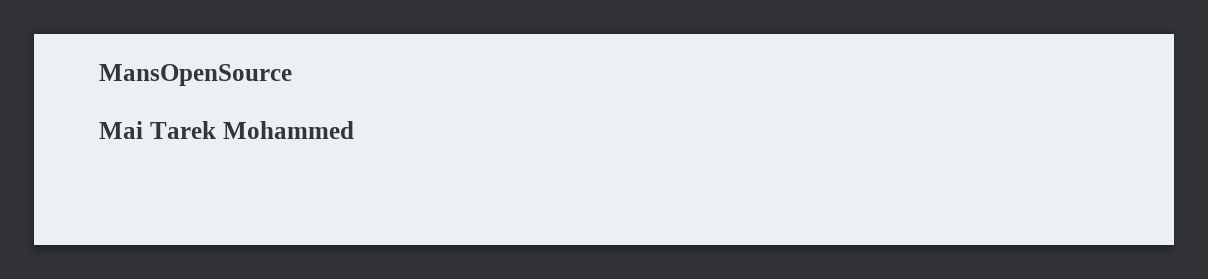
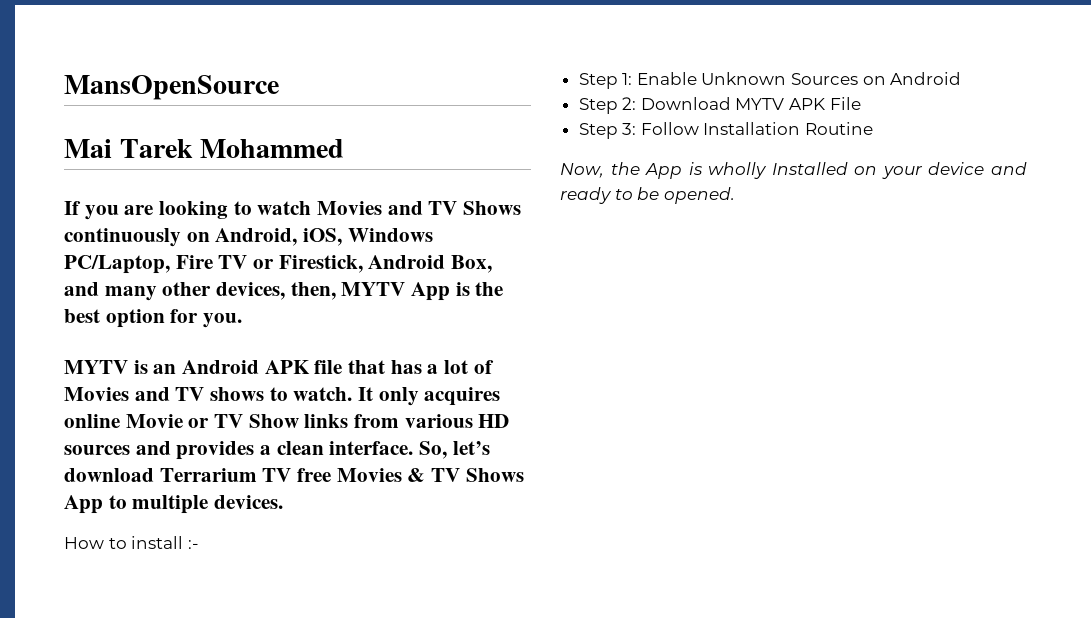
(354, 130) none -> [64,201,522,220] [64,228,433,247] [64,255,493,274] [64,282,504,301] [64,309,243,328] [64,360,494,374] [64,387,501,406] [64,414,510,428] [64,441,490,460] [64,468,524,482] [64,495,284,514] [64,536,199,549] [578,72,962,89] [578,97,861,114] [578,122,874,139] [560,162,1027,179] [560,187,735,204] // If you are looking to watch Movies and TV Shows continuously on Android, iOS, Windows PC/Laptop, Fire TV or Firestick, Android Box, and many other devices, then, MYTV App is the best option for you. // MYTV is an Android APK file that has a lot of Movies and TV shows to watch. It only acquires online Movie or TV Show links from various HD sources and provides a clean interface. So, let’s download Terrarium TV free Movies & TV Shows App to multiple devices. // How to install :- // Step 1: Enable Unknown Sources on Android // Step 2: Download MYTV APK File // Step 3: Follow Installation Routine // Now, the App is wholly Installed on your device and ready to be opened.

